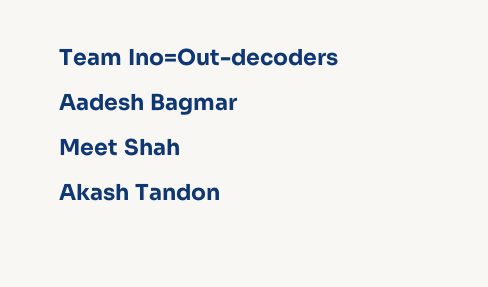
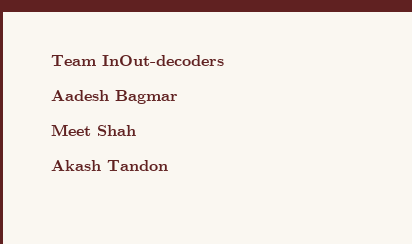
[127,48,338,66] Ino=Out-decoders -> [102,55,224,66] InOut-decoders

